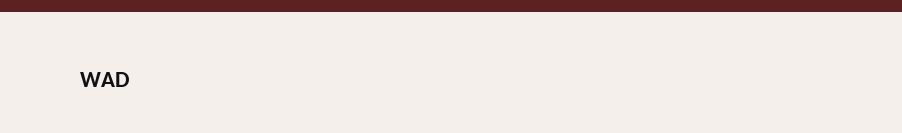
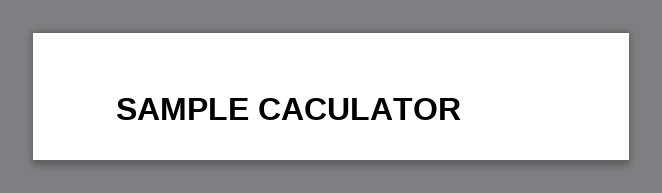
[80,72,130,87] WAD -> [116,98,461,120] SAMPLE CACULATOR

